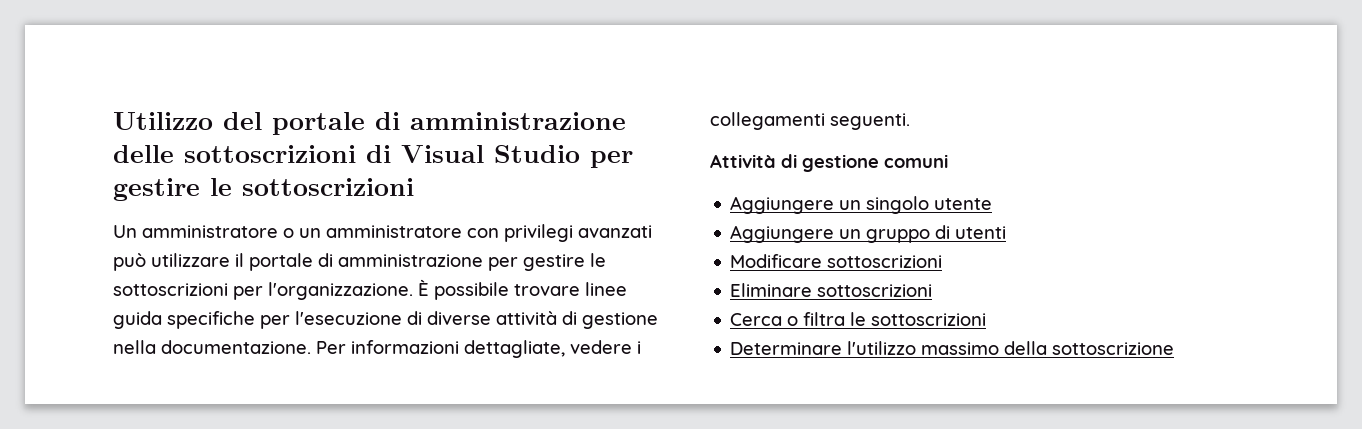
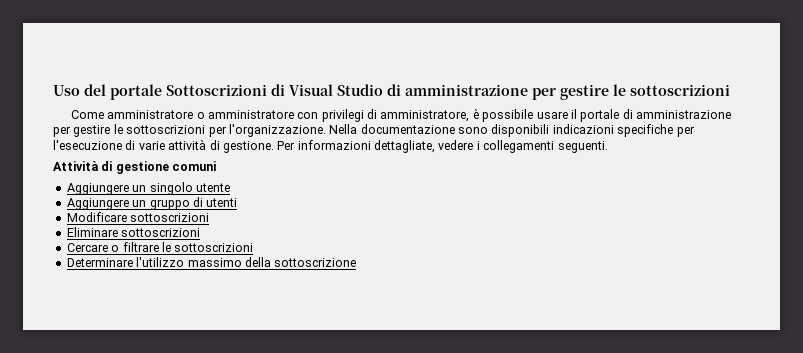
[113,112,213,130] Utilizzo -> [53,85,80,96] Uso
[375,112,626,130] [113,145,356,163] di amministrazione delle sottoscrizioni -> [166,84,267,96] Sottoscrizioni
(580, 154) none -> [387,84,528,96] di amministrazione
[113,225,137,238] Un -> [70,110,104,119] Come
[299,228,321,238] un -> (205, 115) none
[578,225,652,238] [113,253,230,271] avanzati può utilizzare -> [367,108,568,122] di amministratore, è possibile usare
[418,279,627,300] [113,311,162,329] È possibile trovare linee guida -> [329,124,614,137] Nella documentazione sono disponibili indicazioni
[427,311,491,325] diverse -> [138,141,165,150] varie
[582,312,658,329] [113,340,311,354] gestione nella documentazione. -> [222,141,274,153] gestione.
[730,312,846,326] Cerca o filtra -> [66,242,159,252] Cercare o filtrare

